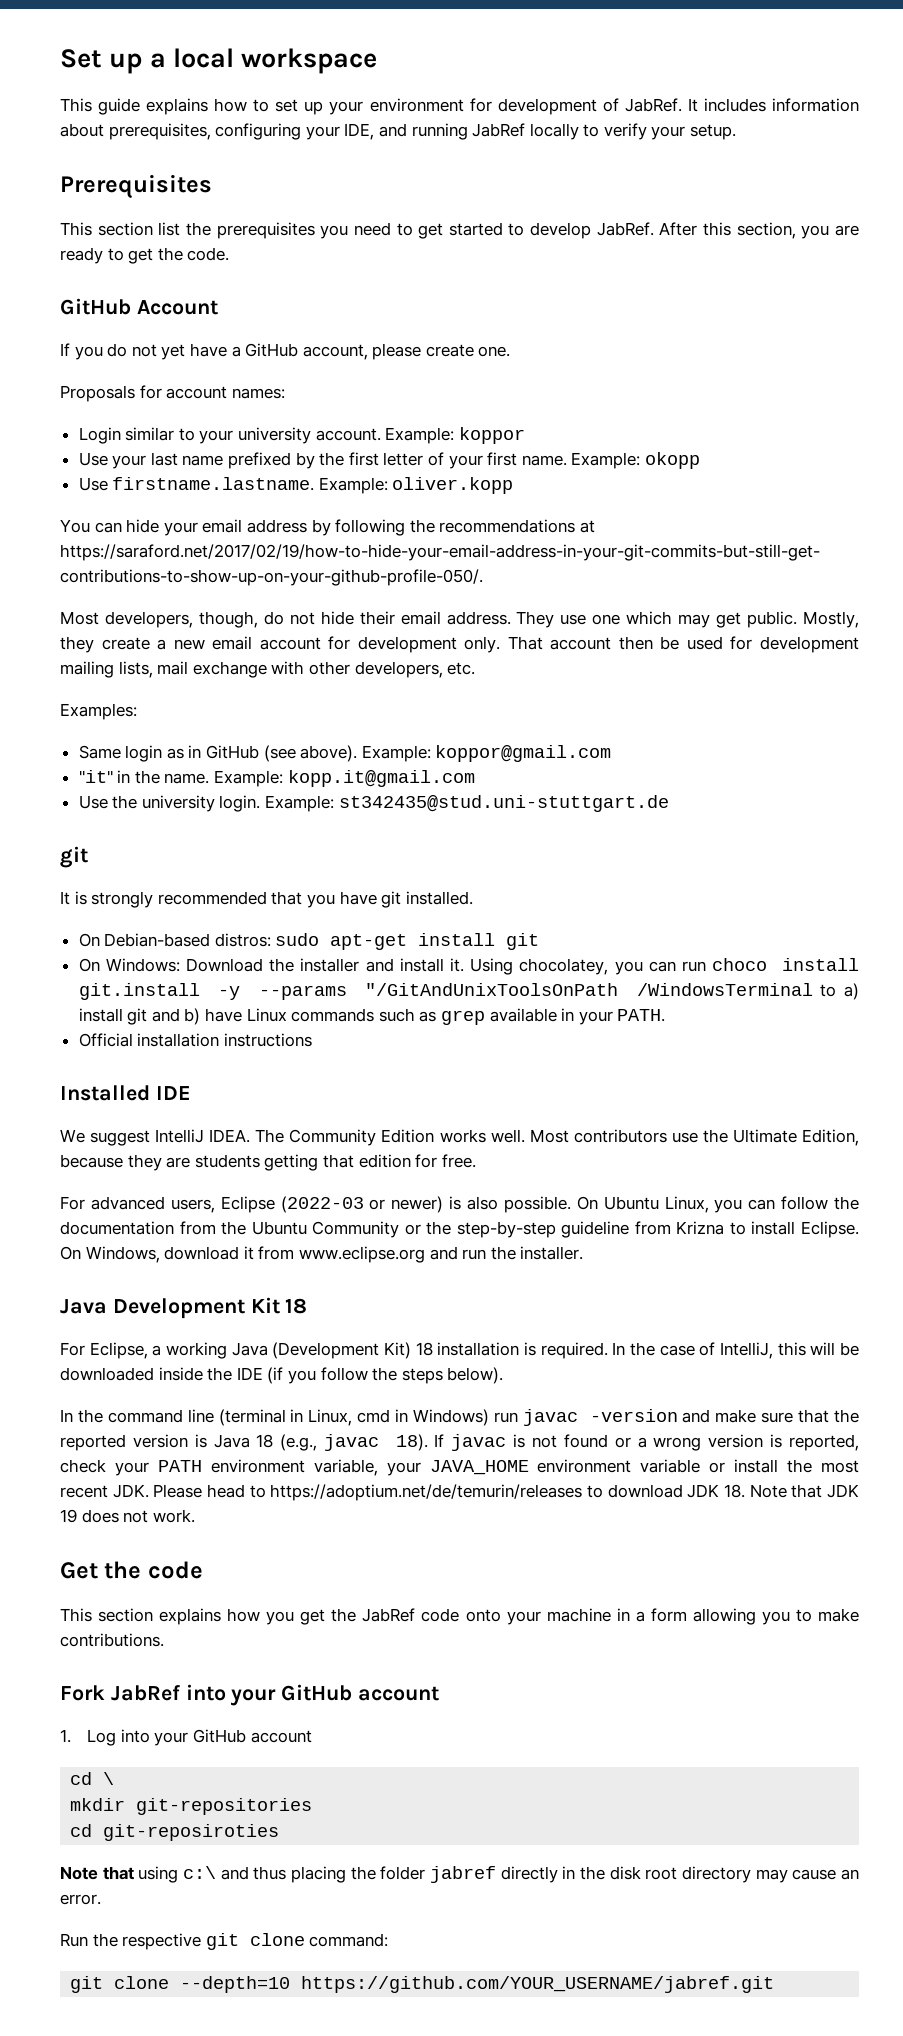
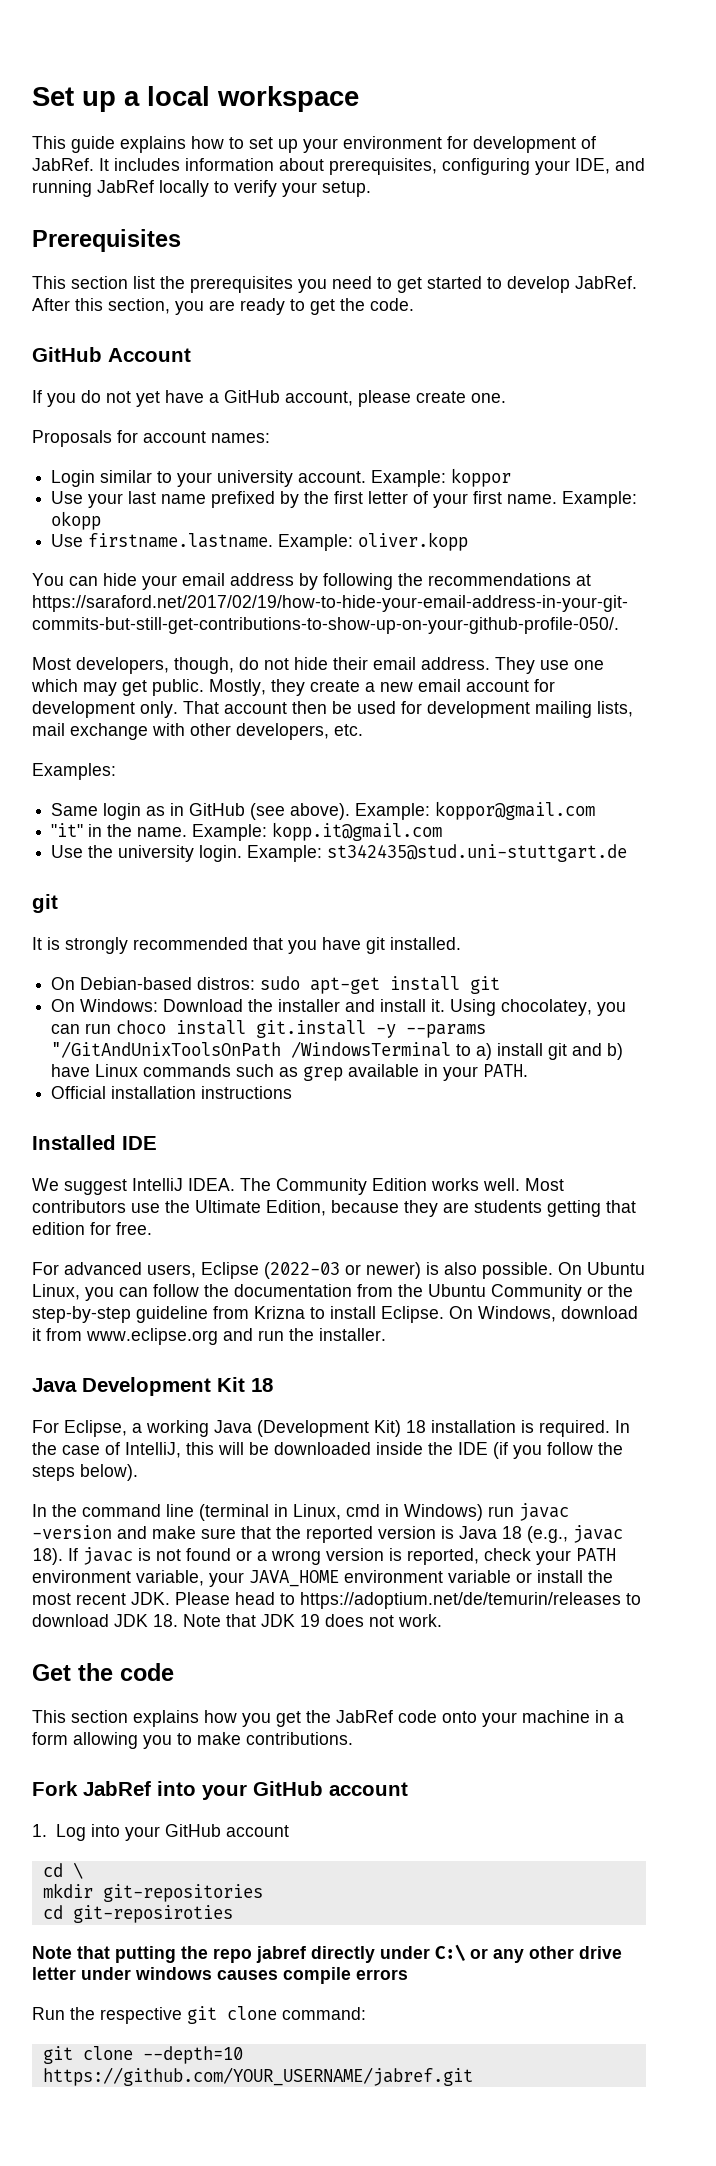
[138,1866,859,1883] [60,1894,101,1905] using c:\ and thus placing the folder jabref directly in the disk root directory may cause an error. -> [115,1944,622,1963] [32,1967,408,1984] putting the repo jabref directly under C:\ or any other drive letter under windows causes compile errors

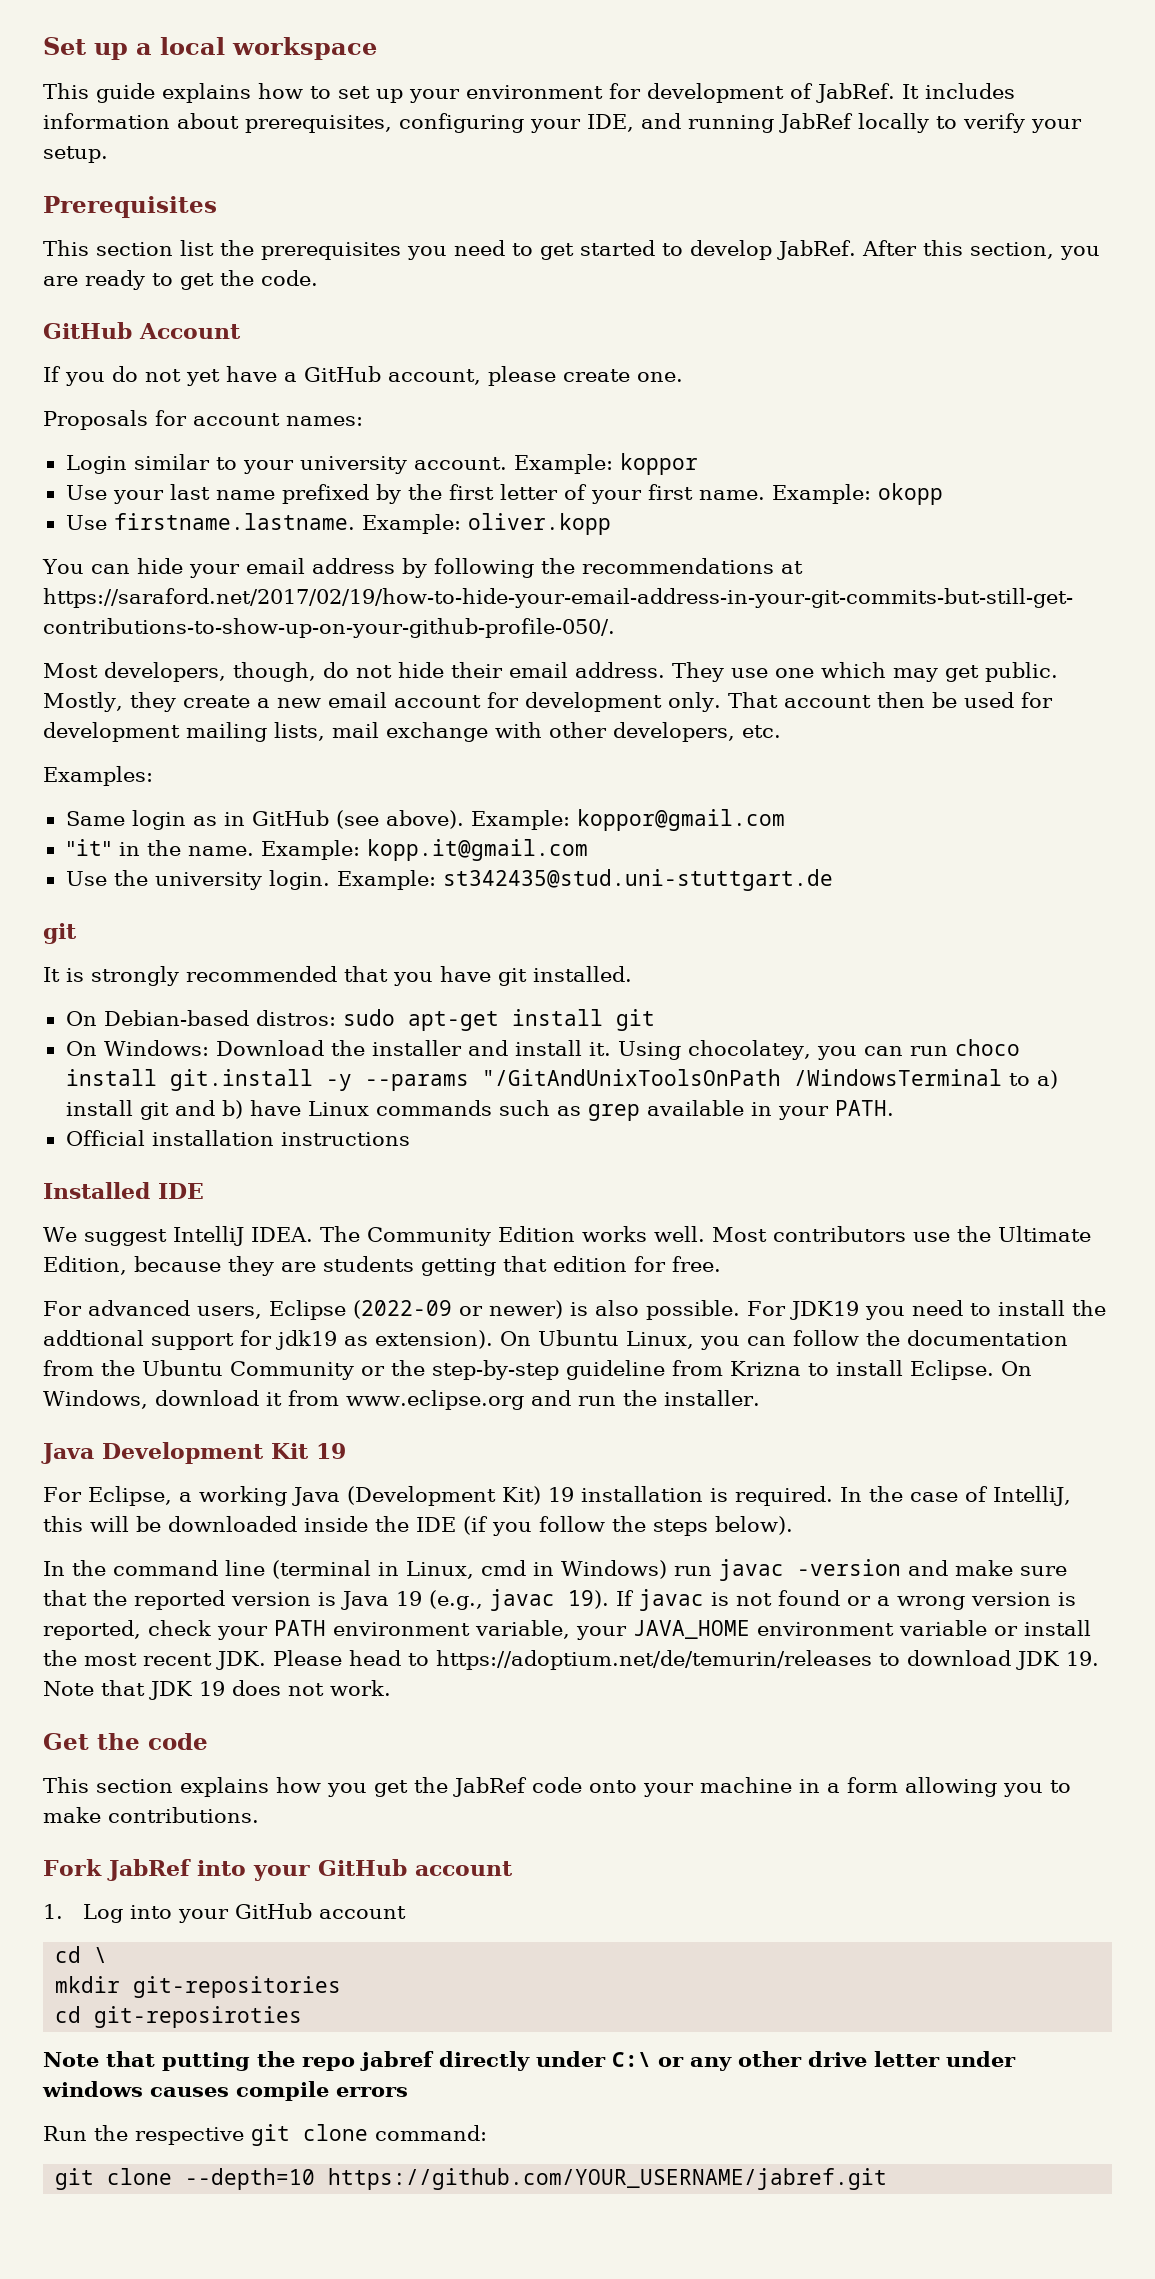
[264,1262,340,1279] (2022-03 -> [352,1300,452,1319] (2022-09
(553, 1270) none -> [746,1300,1106,1320] [43,1330,493,1350] For JDK19 you need to install the addtional support for jdk19 as extension).
[251,1378,273,1392] 18 -> [316,1443,346,1459] 19
[406,1420,426,1433] 18 -> [547,1487,574,1502] 19
[502,1526,522,1539] 18 -> [396,1591,422,1606] 19
[32,1548,63,1565] 18). -> [568,1590,609,1609] 19).
[153,1614,178,1627] 18. -> [1066,1651,1099,1666] 19.

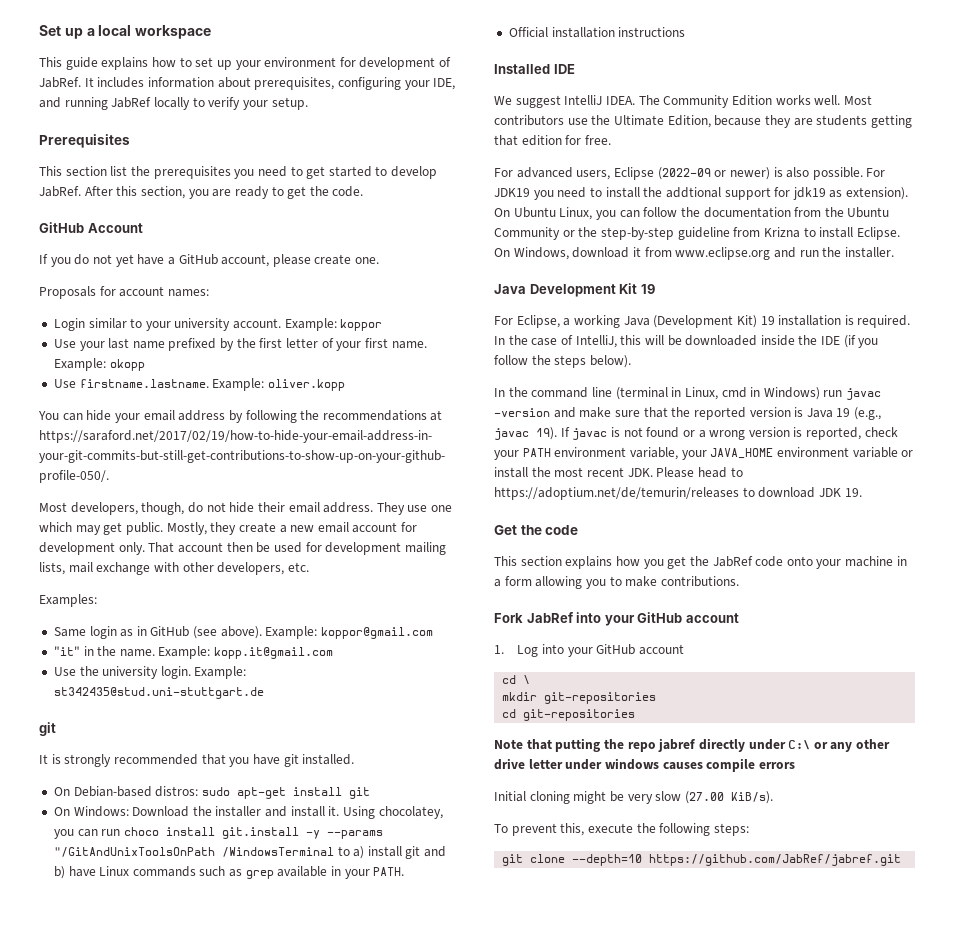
[43,1680,391,1700] Note that JDK 19 does not work. -> (862, 492) none
[94,2006,303,2028] git-reposiroties -> [523,709,636,721] git-repositories
[43,2124,487,2146] Run the respective git clone command: -> [494,791,773,804] [494,823,749,836] Initial cloning might be very slow (27.00 KiB/s). // To prevent this, execute the following steps:
[328,2168,888,2190] https://github.com/YOUR_USERNAME/jabref.git -> [649,854,902,866] https://github.com/JabRef/jabref.git

